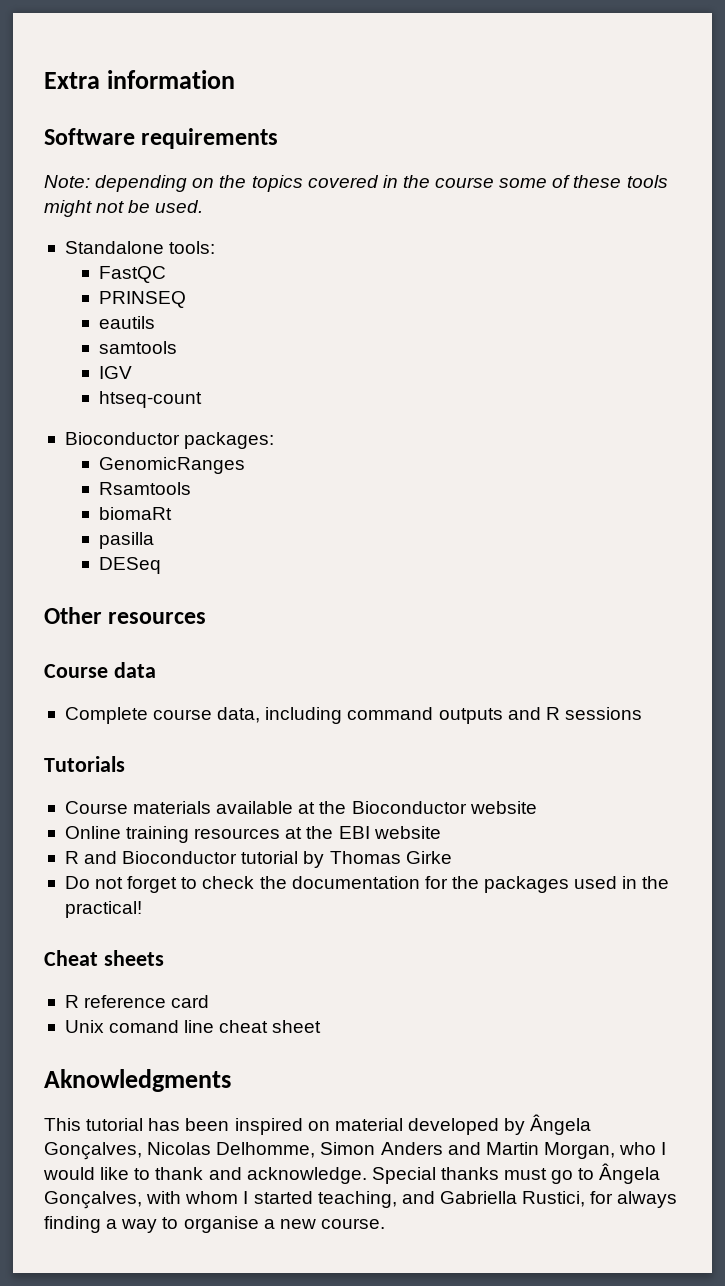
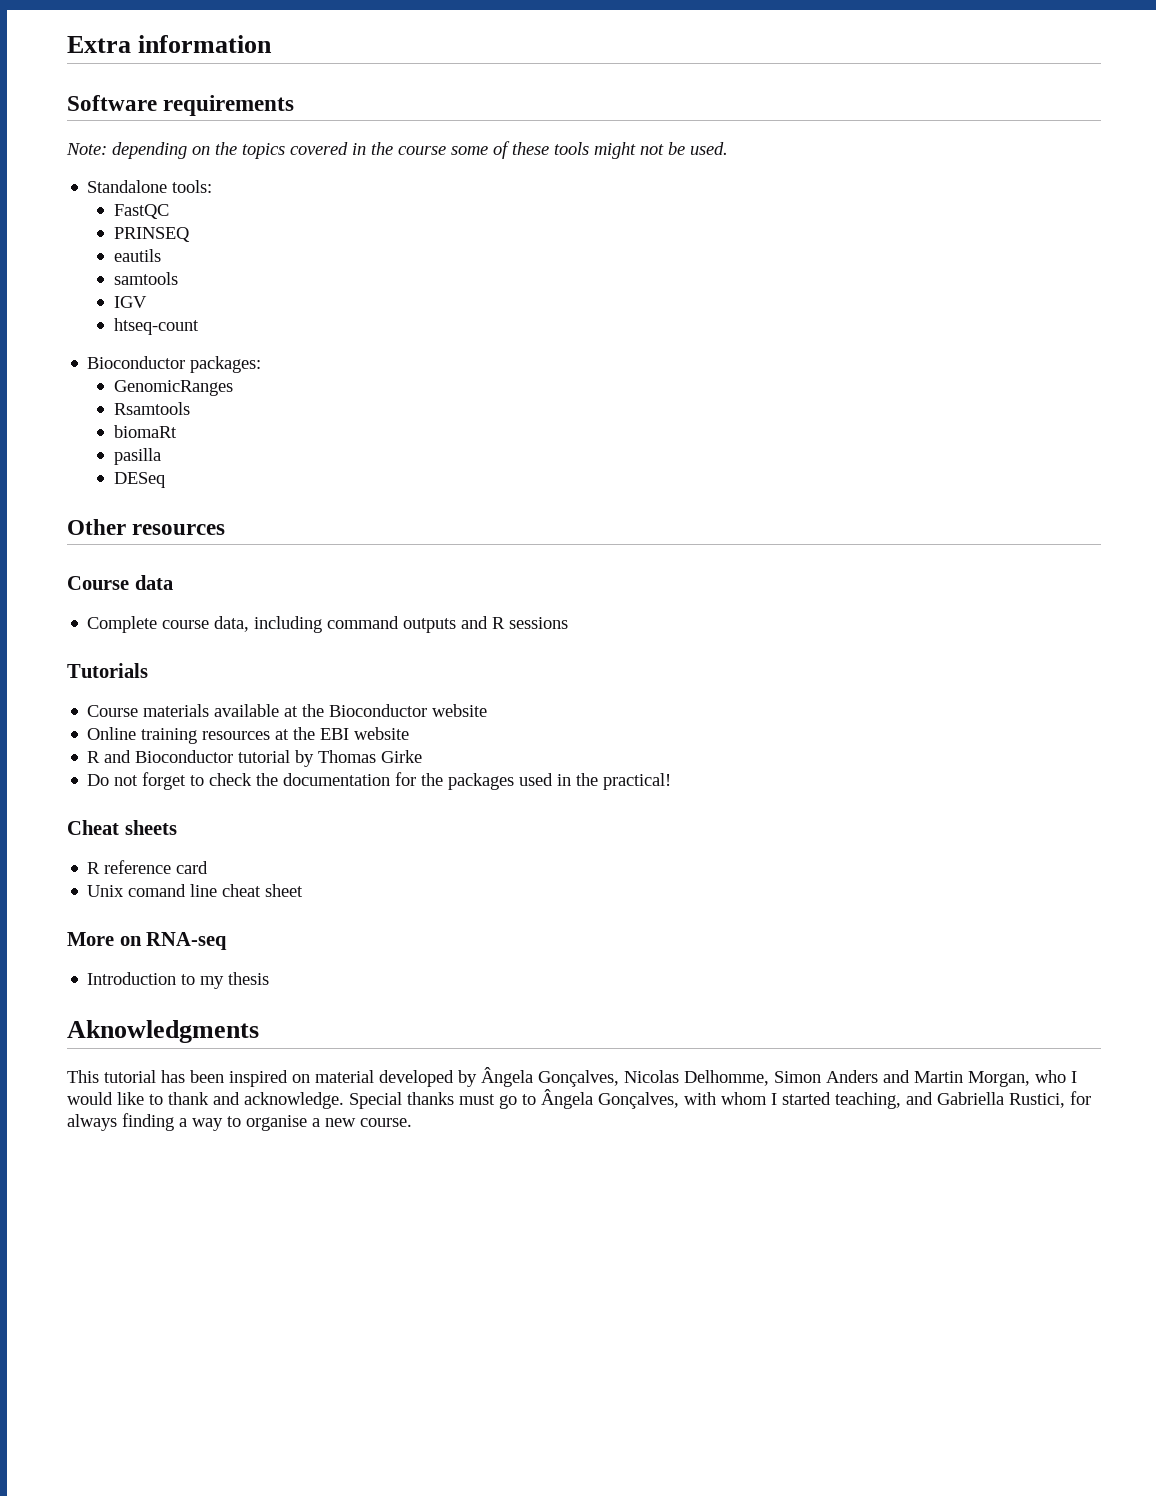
(322, 1026) none -> [67,932,228,950] [87,972,270,989] // More on RNA-seq // Introduction to my thesis

